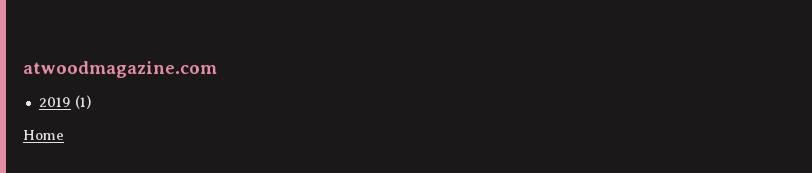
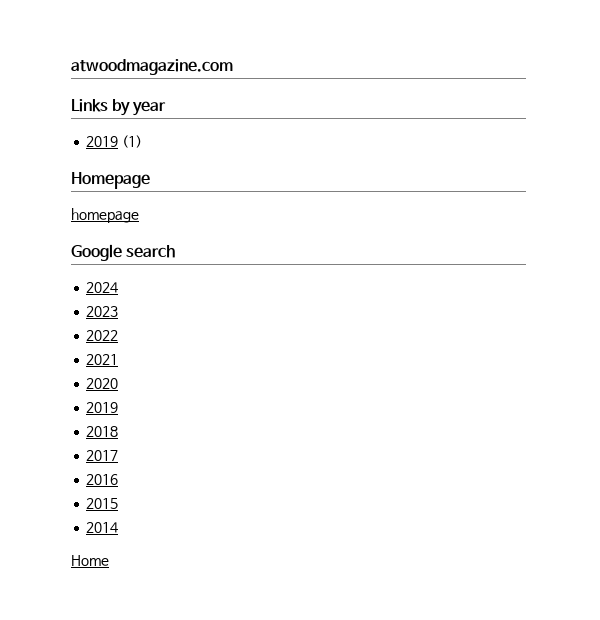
(217, 69) none -> [71,99,167,116] // Links by year
(91, 102) none -> [71,172,150,189] [71,208,139,223] [71,244,176,261] [86,282,119,293] [86,306,119,317] [86,330,119,341] [86,354,119,365] [86,378,119,389] [86,402,119,413] [86,426,119,437] [86,450,119,461] [86,474,119,485] [86,498,119,509] [86,522,119,533] // Homepage // homepage // Google search // 2024 // 2023 // 2022 // 2021 // 2020 // 2019 // 2018 // 2017 // 2016 // 2015 // 2014

